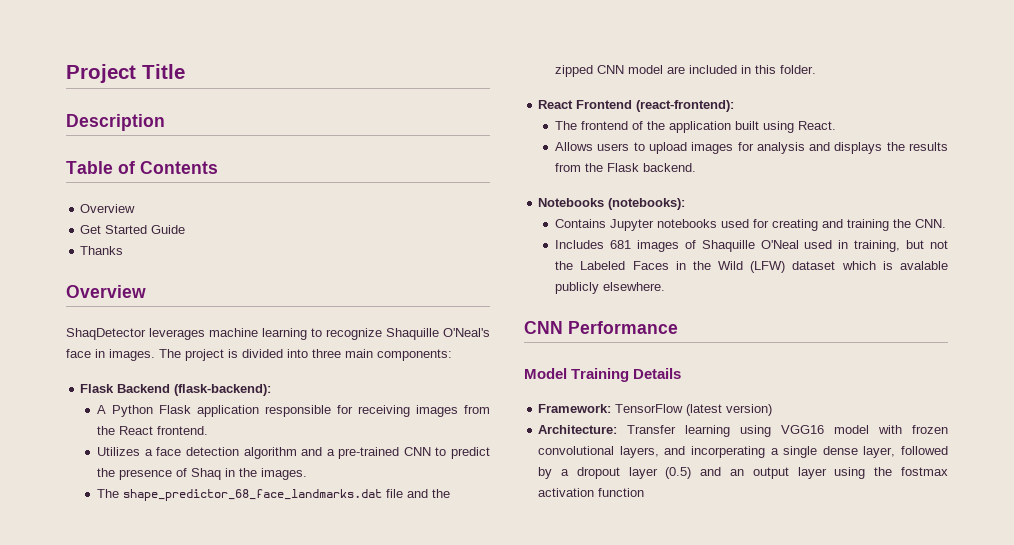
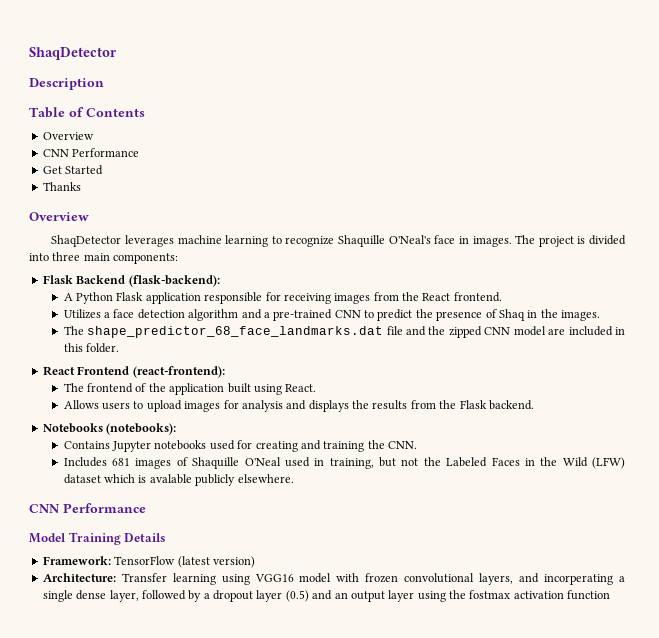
[66,64,185,83] Project Title -> [29,47,117,60] ShaqDetector
(136, 208) none -> [42,148,140,157] // CNN Performance
[151,225,186,234] Guide -> (104, 170) none

